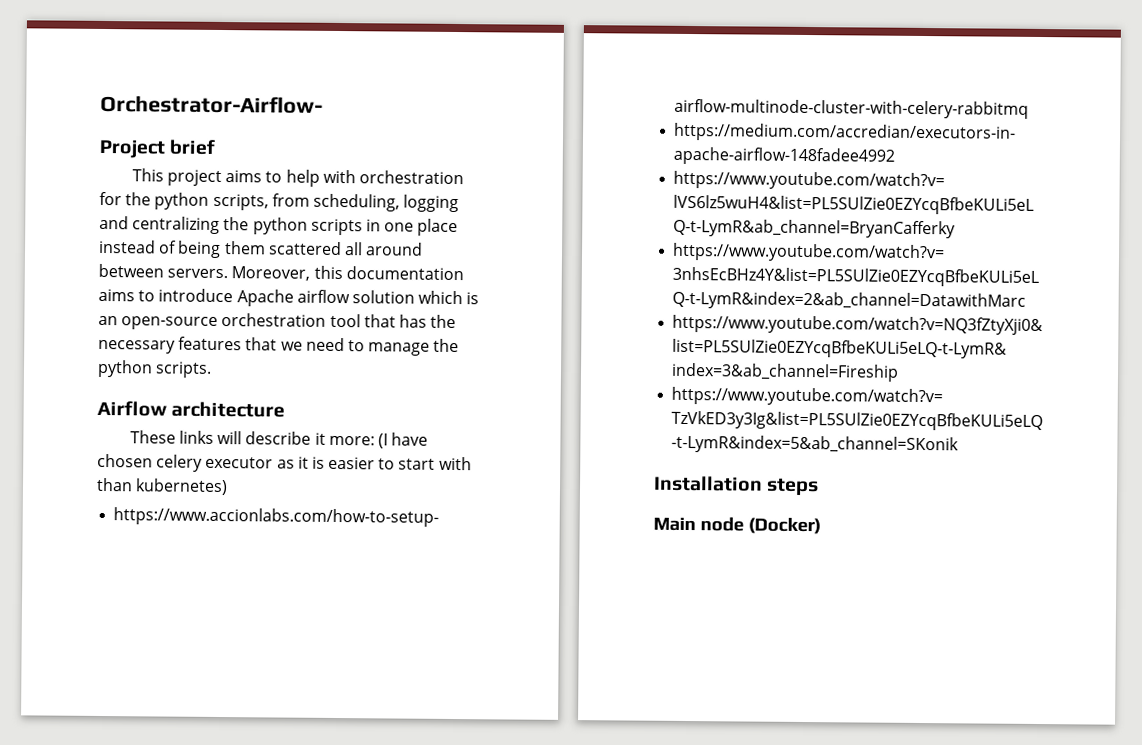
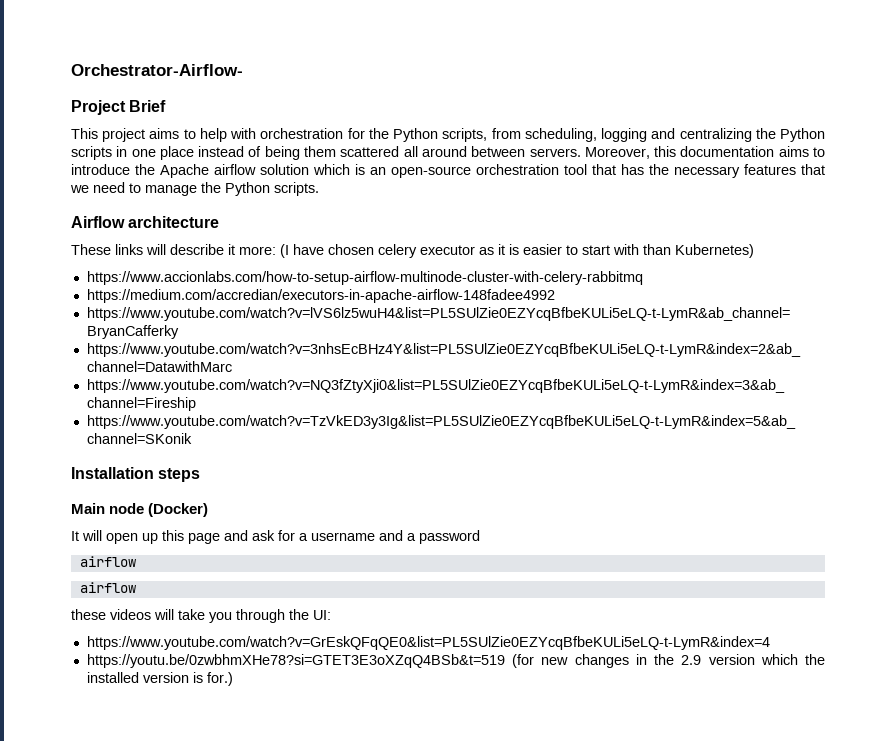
[169,139,216,155] brief -> [129,100,167,112] Brief
[154,192,210,210] python -> [393,128,439,142] Python
[252,217,308,235] python -> [780,128,826,142] Python
(234, 295) none -> [135,164,155,175] the
[97,359,153,378] python -> [225,182,270,196] Python
[135,478,229,496] kubernetes) -> [675,244,754,258] Kubernetes)
(821, 526) none -> [71,530,480,544] [79,556,136,567] [79,582,136,593] [71,609,331,623] [86,636,770,650] [86,654,825,668] [86,672,233,686] // It will open up this page and ask for a username and a password // airflow // airflow // these videos will take you through the UI: // https://www.youtube.com/watch?v=GrEskQFqQE0&list=PL5SUlZie0EZYcqBfbeKULi5eLQ-t-LymR&index=4 // https://youtu.be/0zwbhmXHe78?si=GTET3E3oXZqQ4BSb&t=519 (for new changes in the 2.9 version which the installed version is for.)

